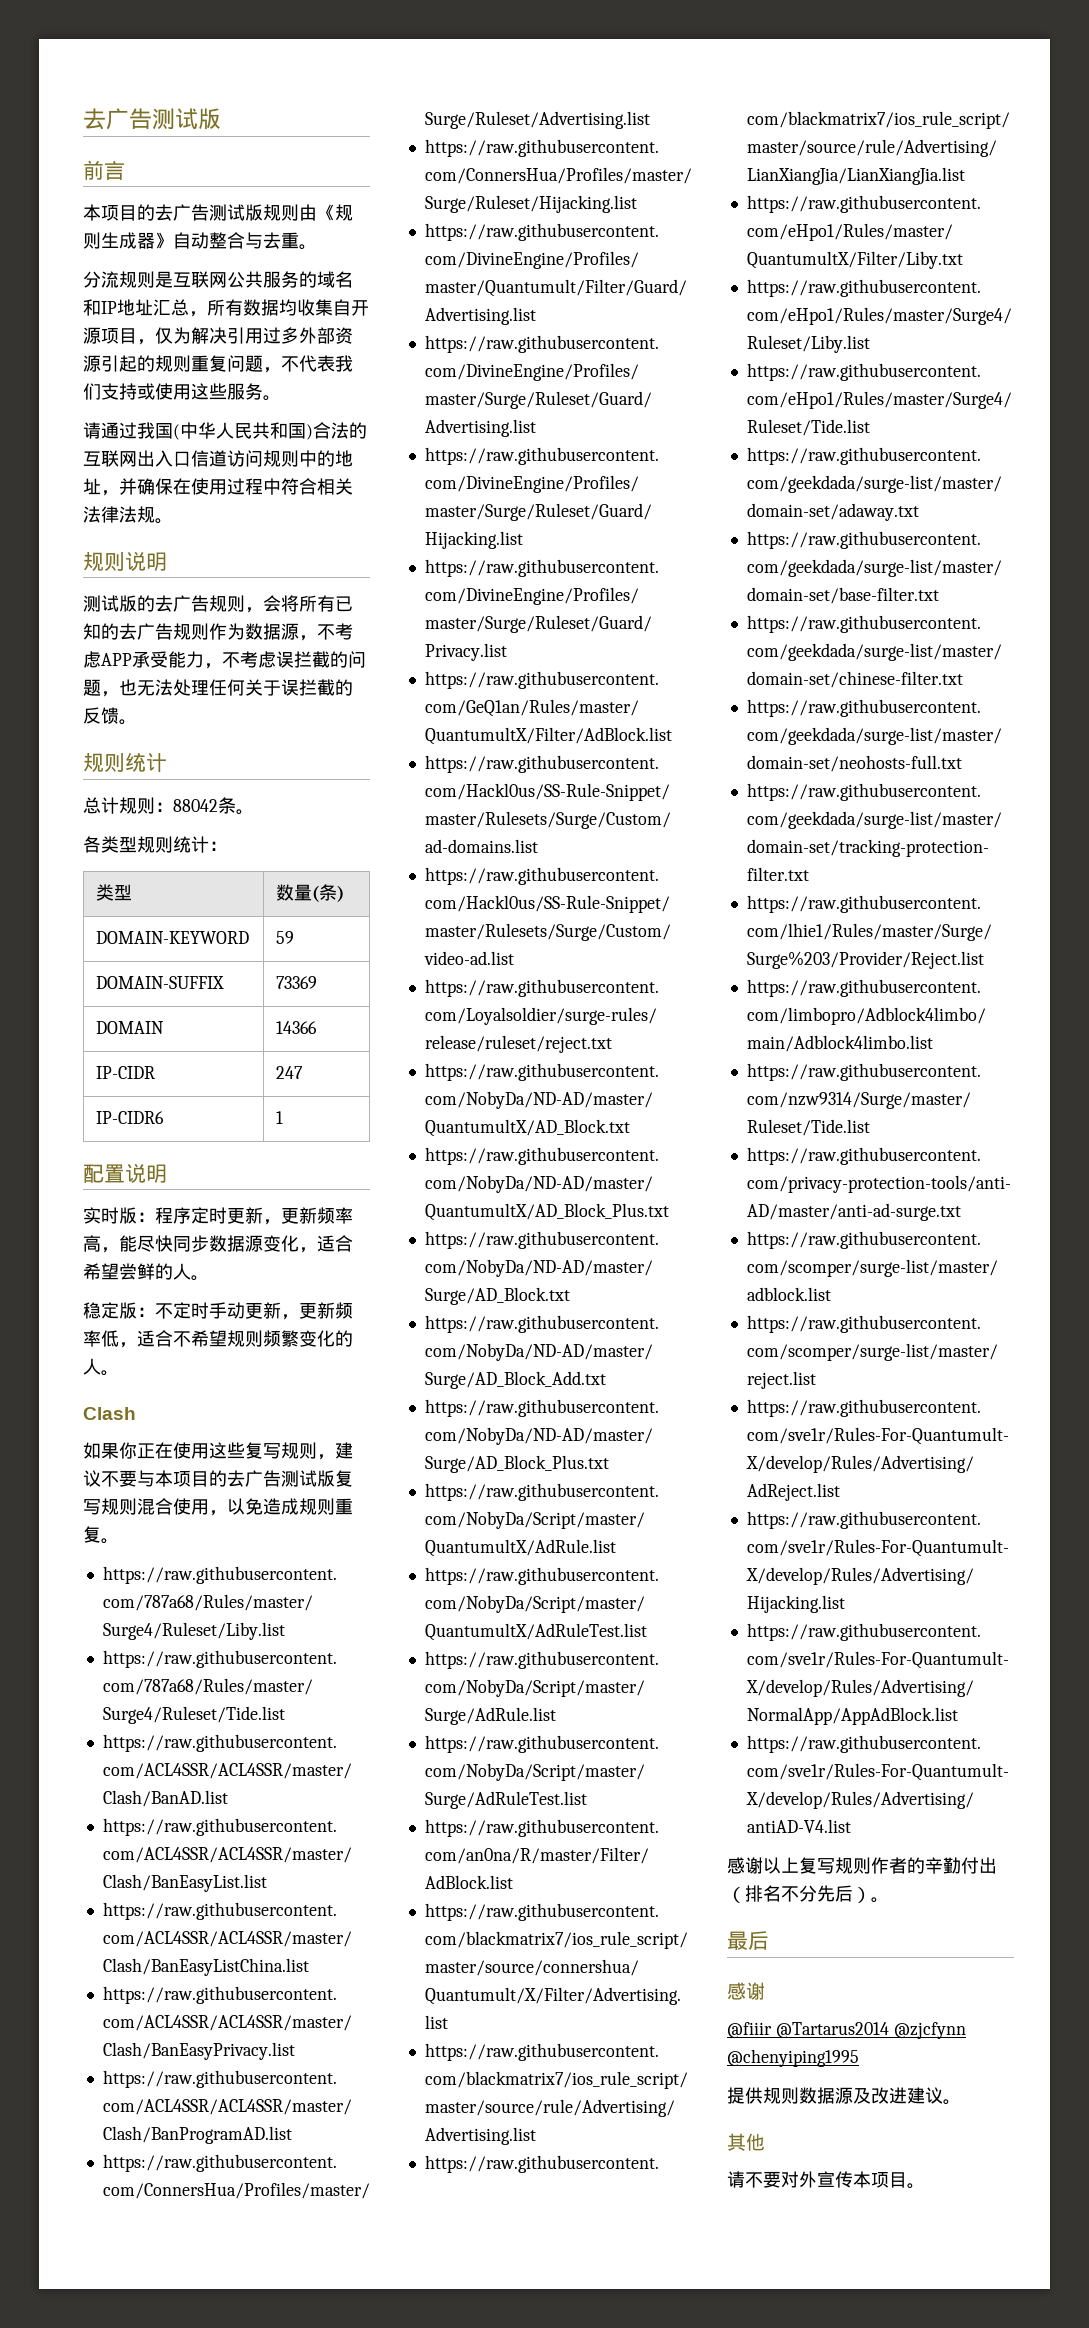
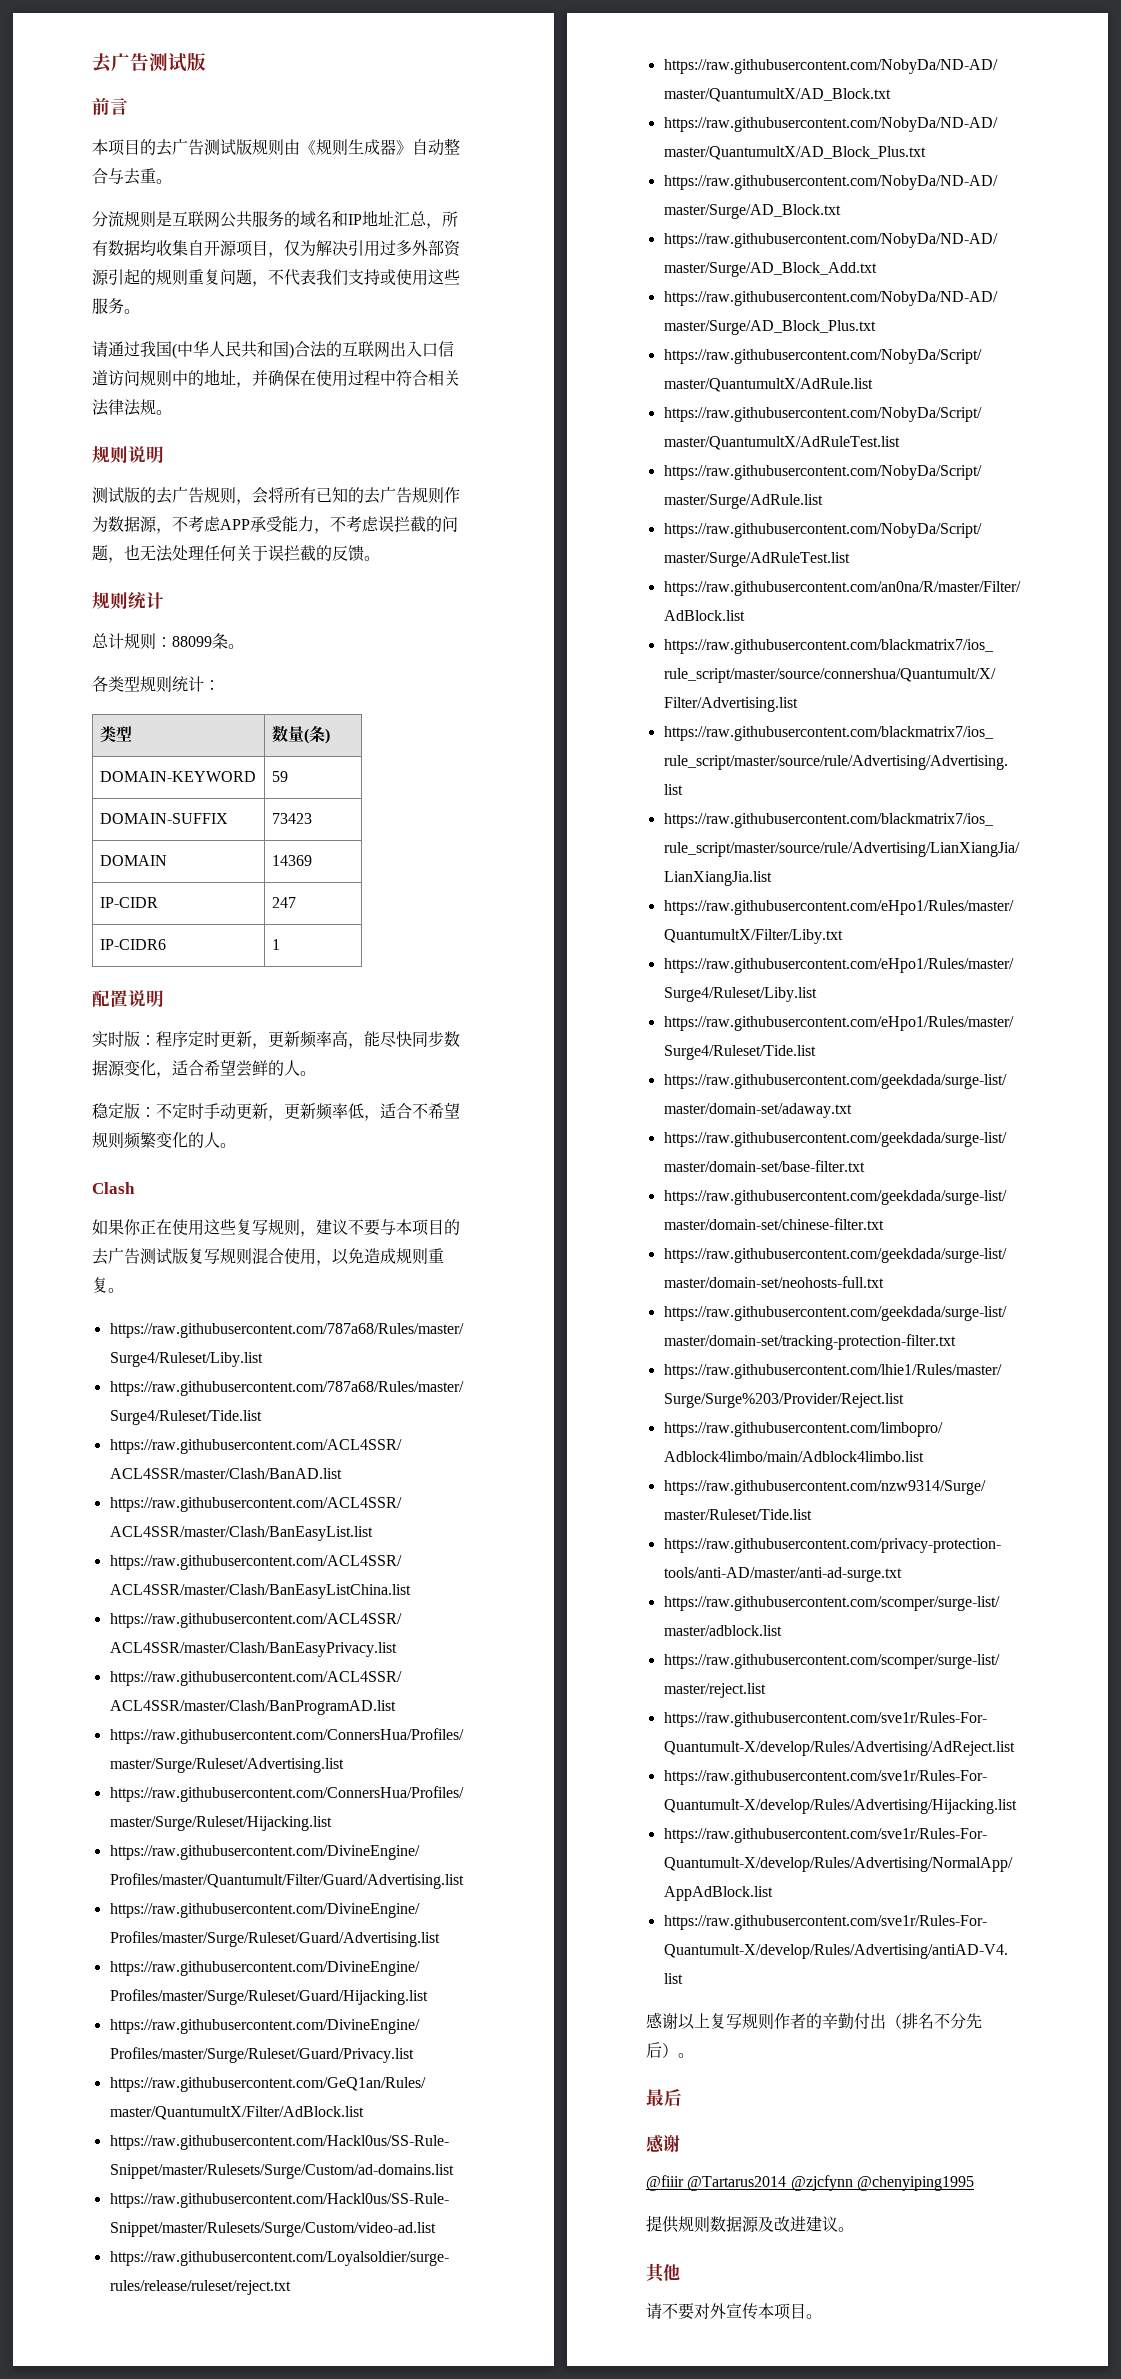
[173,799,218,812] 88042 -> [172,636,212,647] 88099
[276,976,318,989] 73369 -> [271,813,312,824] 73423
[276,1021,318,1034] 14366 -> [271,855,312,866] 14369

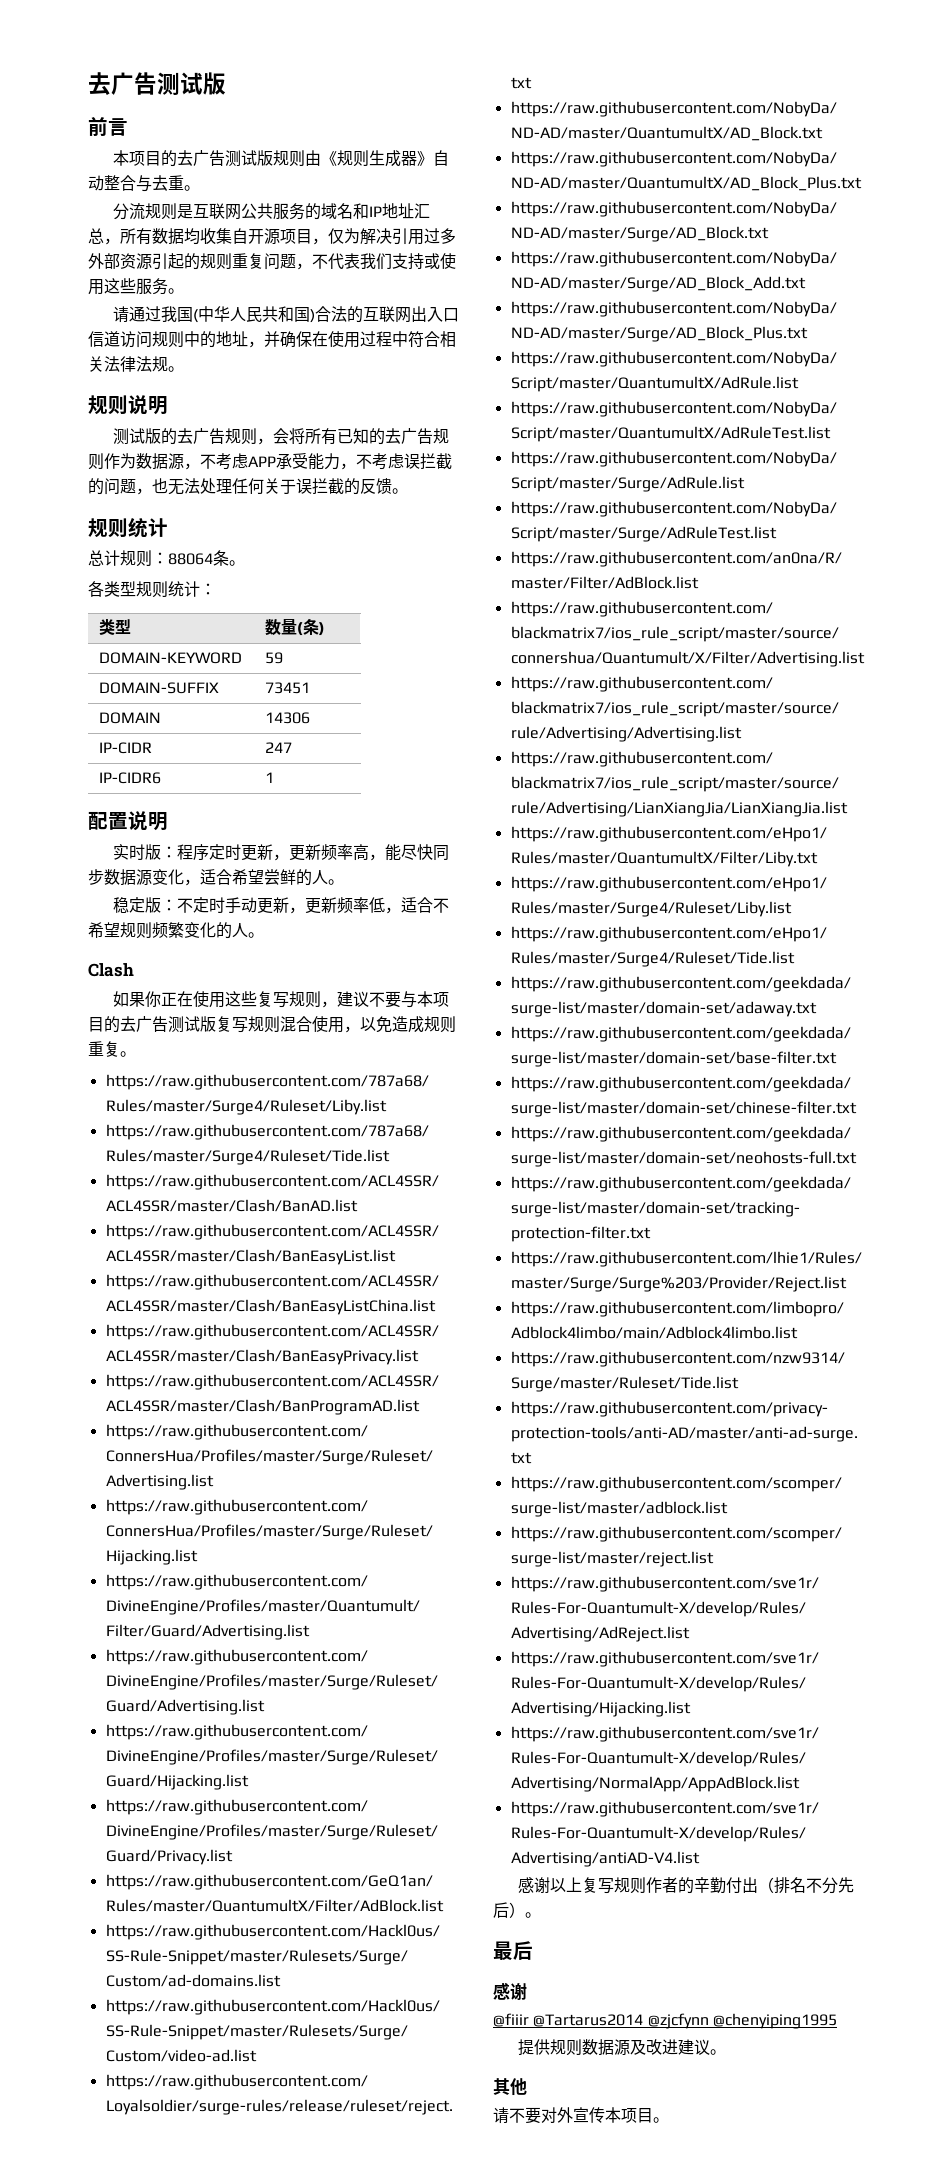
[172,636,212,647] 88099 -> [168,553,213,565] 88064
[271,813,312,824] 73423 -> [265,682,311,694] 73451
[271,855,312,866] 14369 -> [265,712,311,724] 14306

